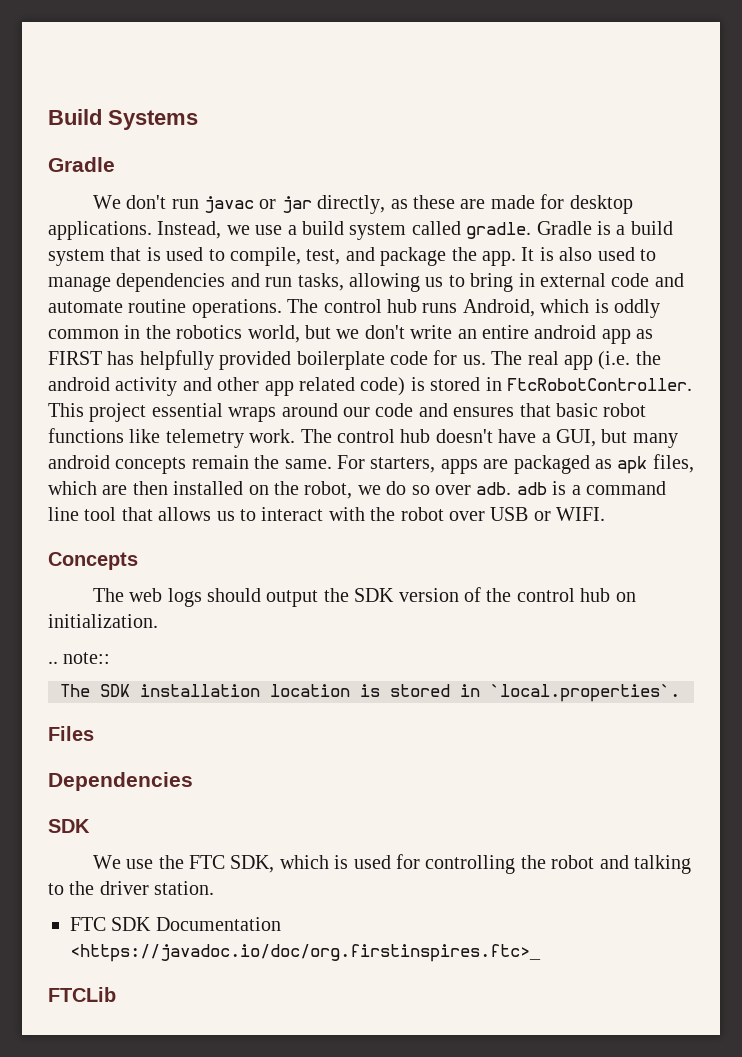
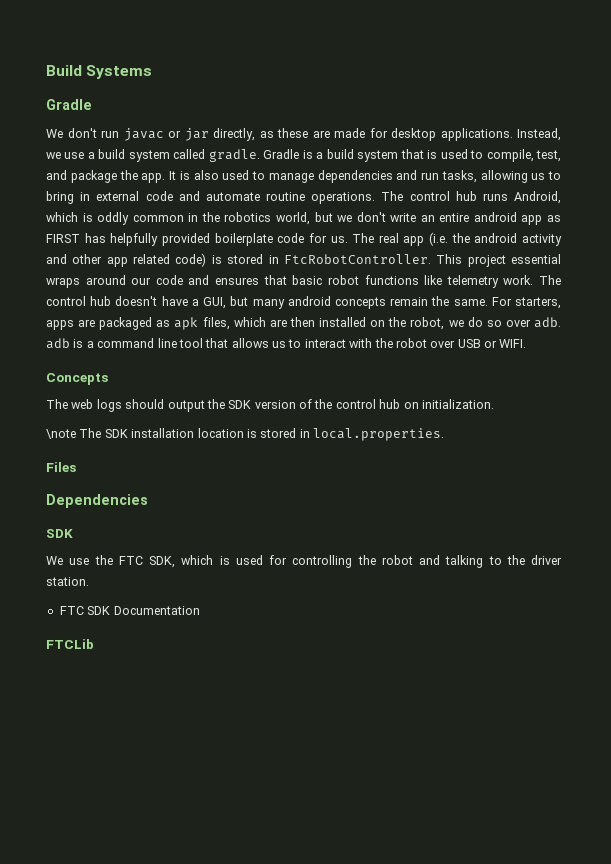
[48,652,111,664] .. note:: // -> [46,429,76,439] \note
[490,684,680,702] `local.properties`. -> [313,428,444,441] local.properties.
[70,944,541,962] <https://javadoc.io/doc/org.firstinspires.ftc>_ -> (200, 610) none

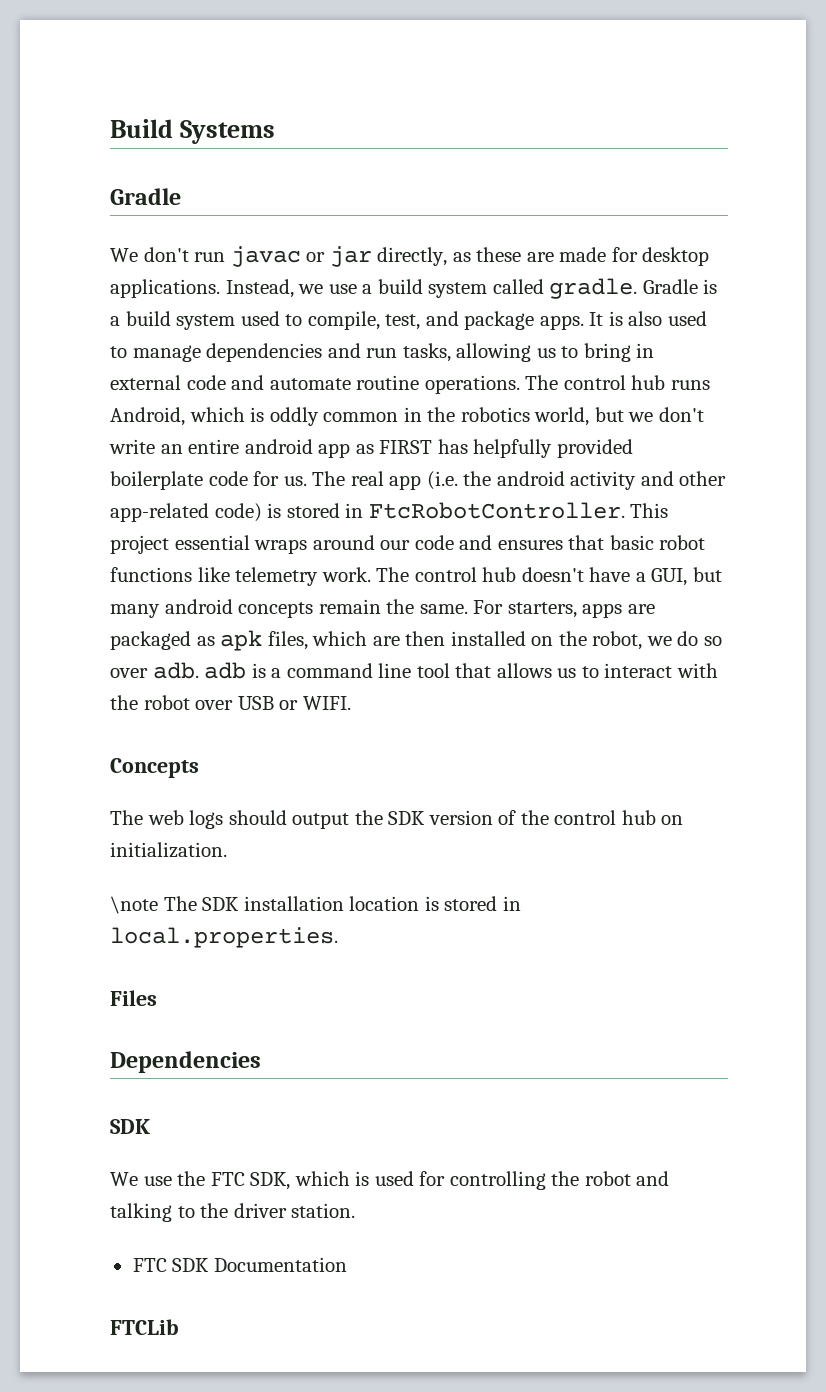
[400,149,438,159] that is -> (236, 322) none
[119,170,166,183] the app. -> [539,315,584,330] apps.
[106,254,171,267] app related -> [110,503,209,522] app-related

